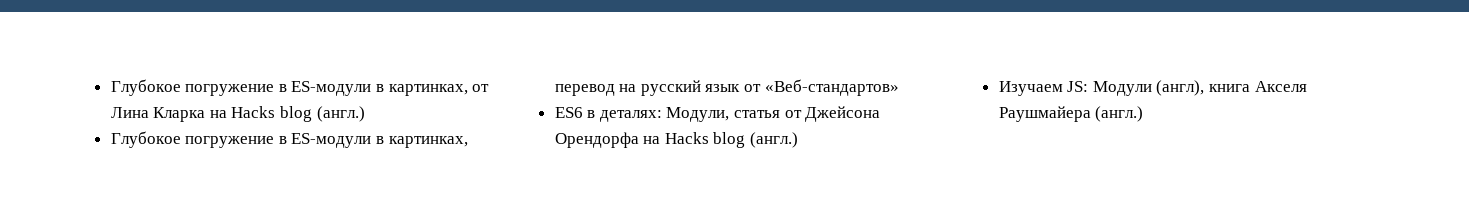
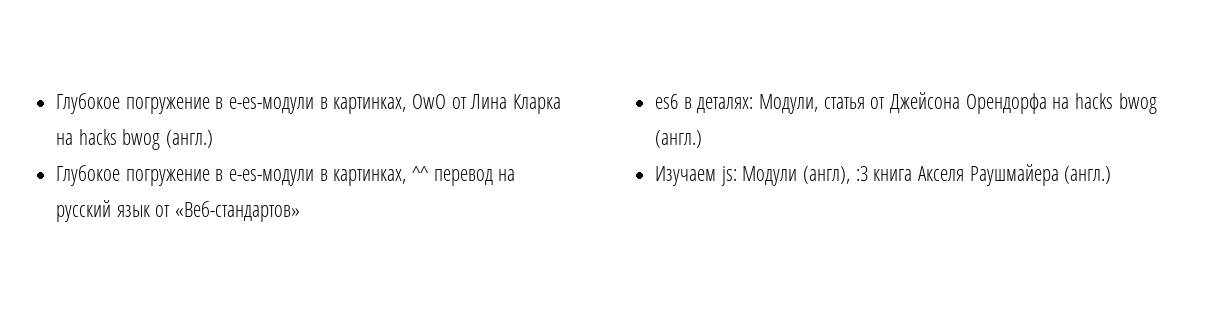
[110,79,468,96] Глубокое погружение в ES-модули в картинках, -> [56,93,447,114] Глубокое погружение в e-es-модули в картинках, OwO
[231,106,313,122] Hacks blog -> [78,129,161,150] hacks bwog
[291,133,468,148] ES-модули в картинках, -> [229,166,430,186] e-es-модули в картинках, ^^
[554,107,583,118] ES6 -> [655,94,679,109] es6
[664,132,746,148] Hacks blog -> [1075,93,1157,114] hacks bwog
[1067,81,1089,92] JS: -> [720,166,737,186] js:
(1205, 88) none -> [855,166,868,181] :3

